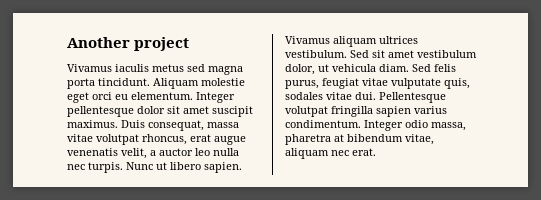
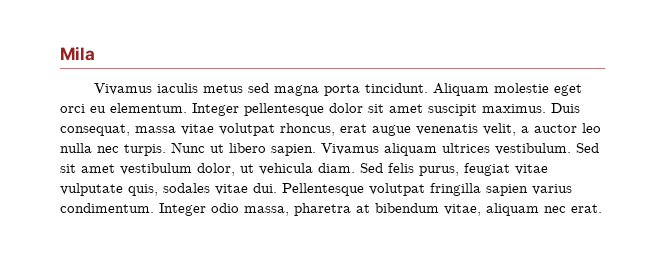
[67,37,190,51] Another project -> [60,46,95,61] Mila

